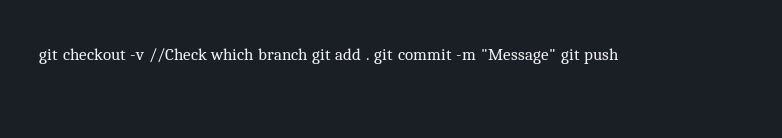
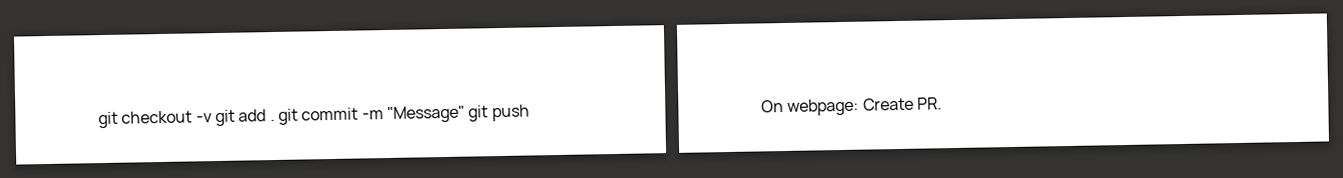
[148,48,308,63] //Check which branch -> (212, 118) none
(620, 56) none -> [761,97,942,116] // On webpage: Create PR.

